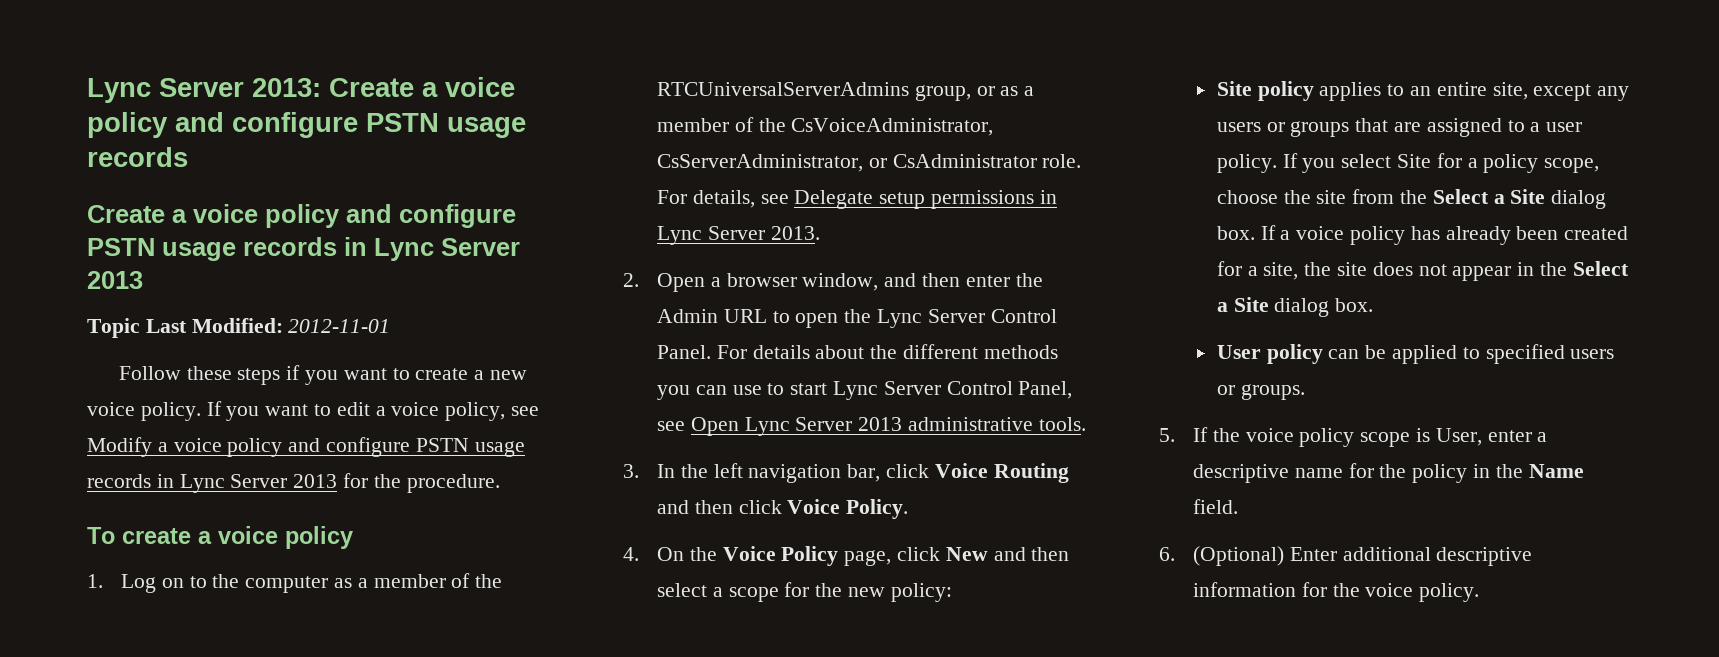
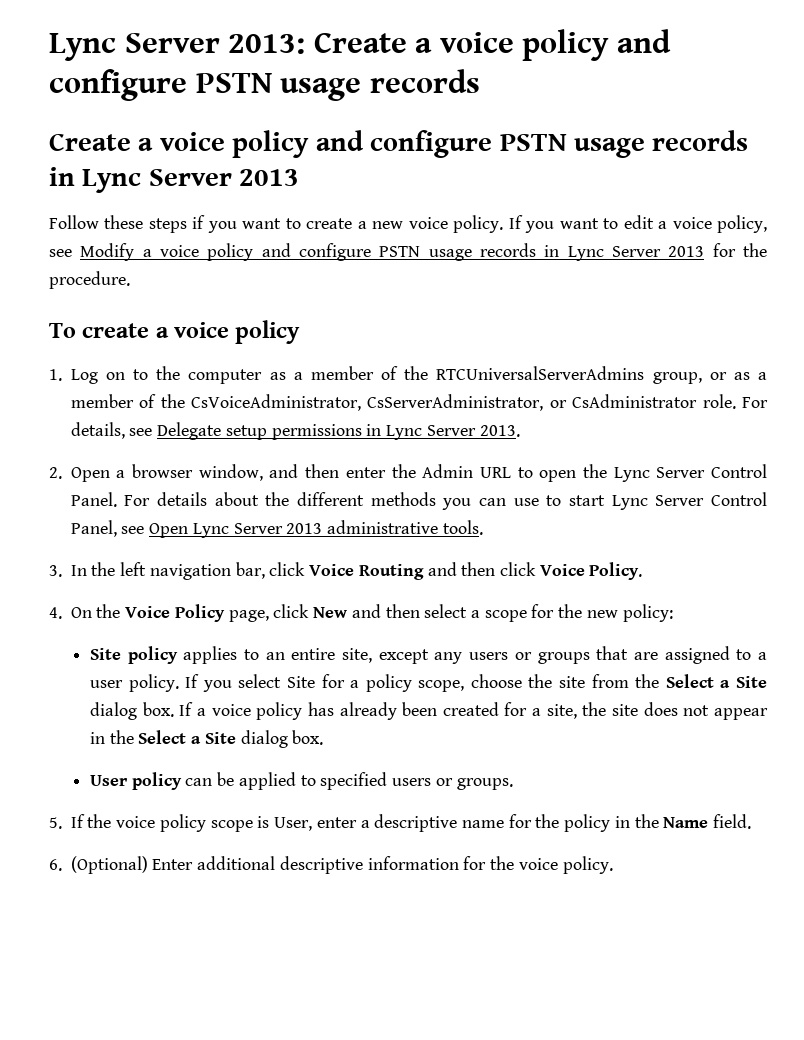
[87,318,391,338] // Topic Last Modified: 2012-11-01 -> (300, 177) none

